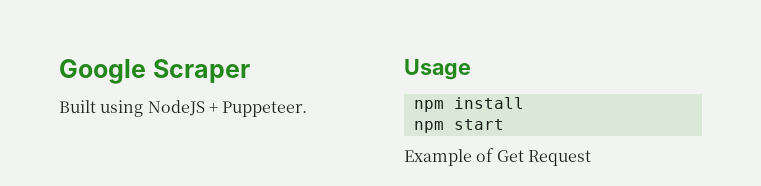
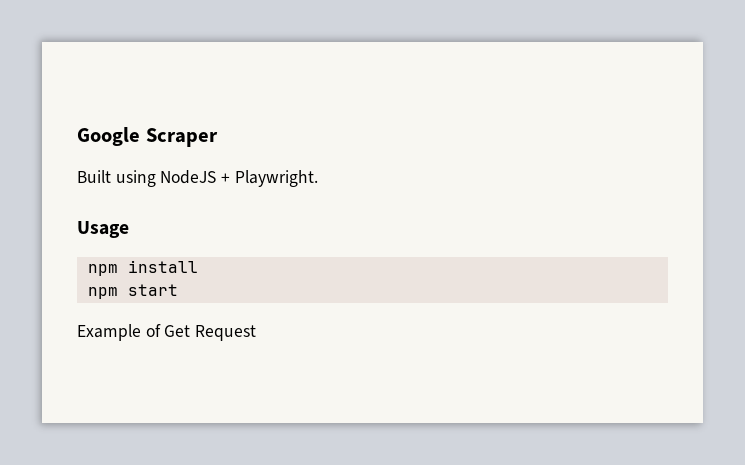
[222,101,308,117] Puppeteer. -> [234,170,318,187] Playwright.

